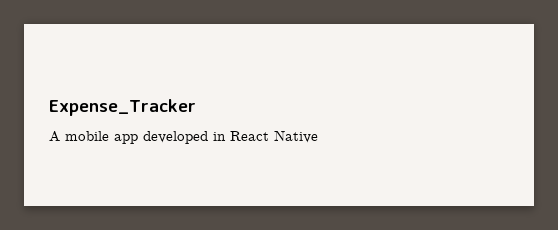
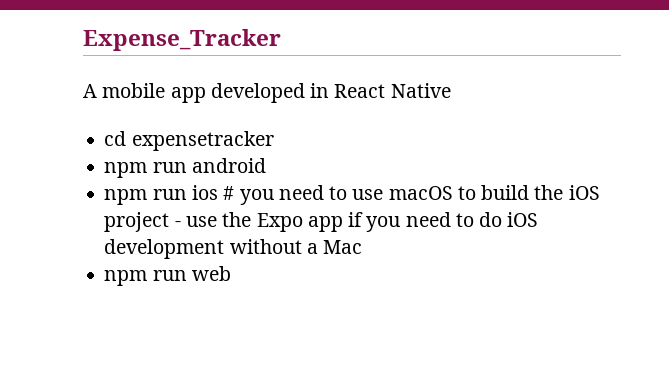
(318, 136) none -> [104,131,274,151] [104,158,266,178] [104,185,600,205] [104,212,539,232] [104,239,363,259] [104,266,231,286] // cd expensetracker // npm run android // npm run ios # you need to use macOS to build the iOS project - use the Expo app if you need to do iOS development without a Mac // npm run web

